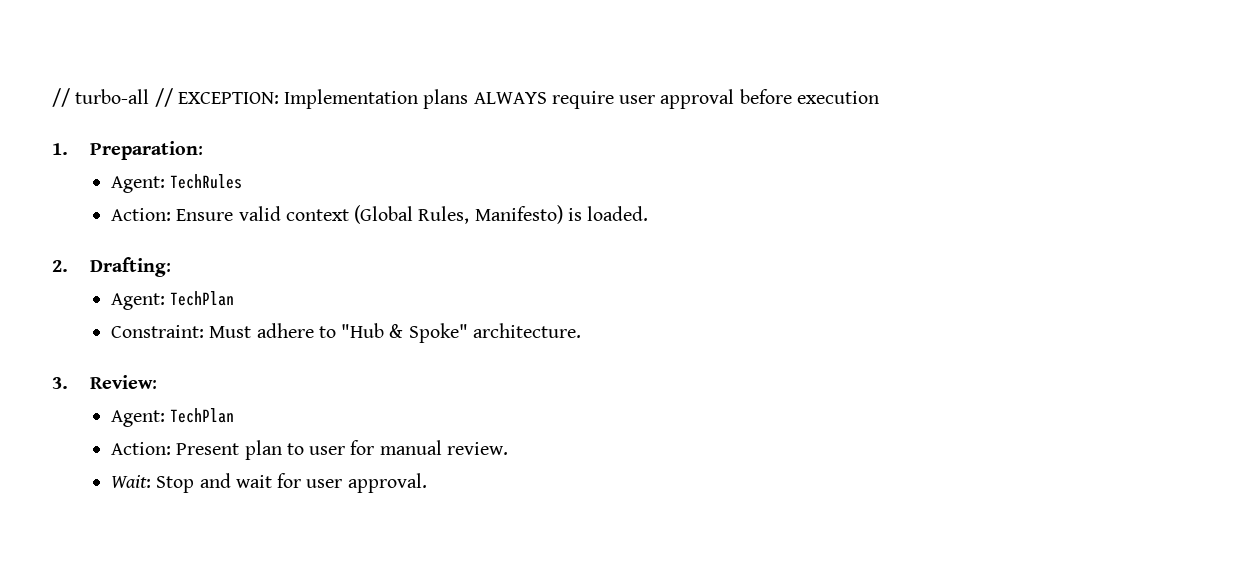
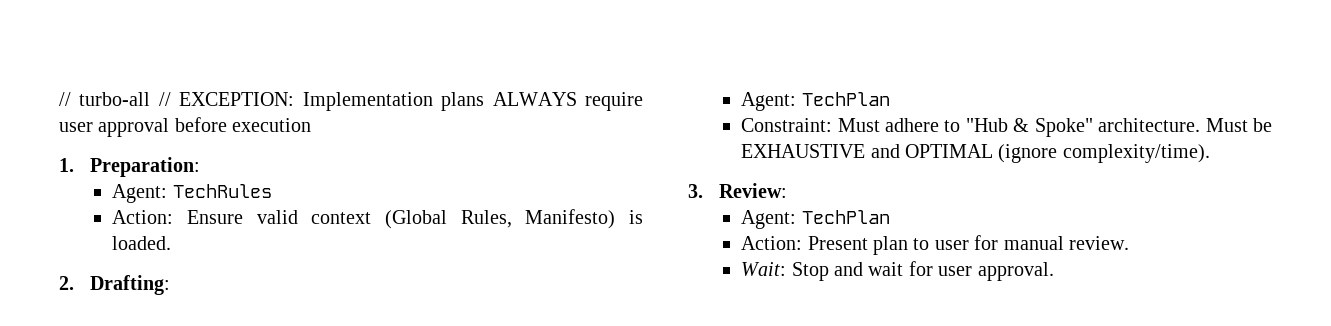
(581, 330) none -> [1205,118,1272,132] [741,144,1210,163] Must be EXHAUSTIVE and OPTIMAL (ignore complexity/time).

